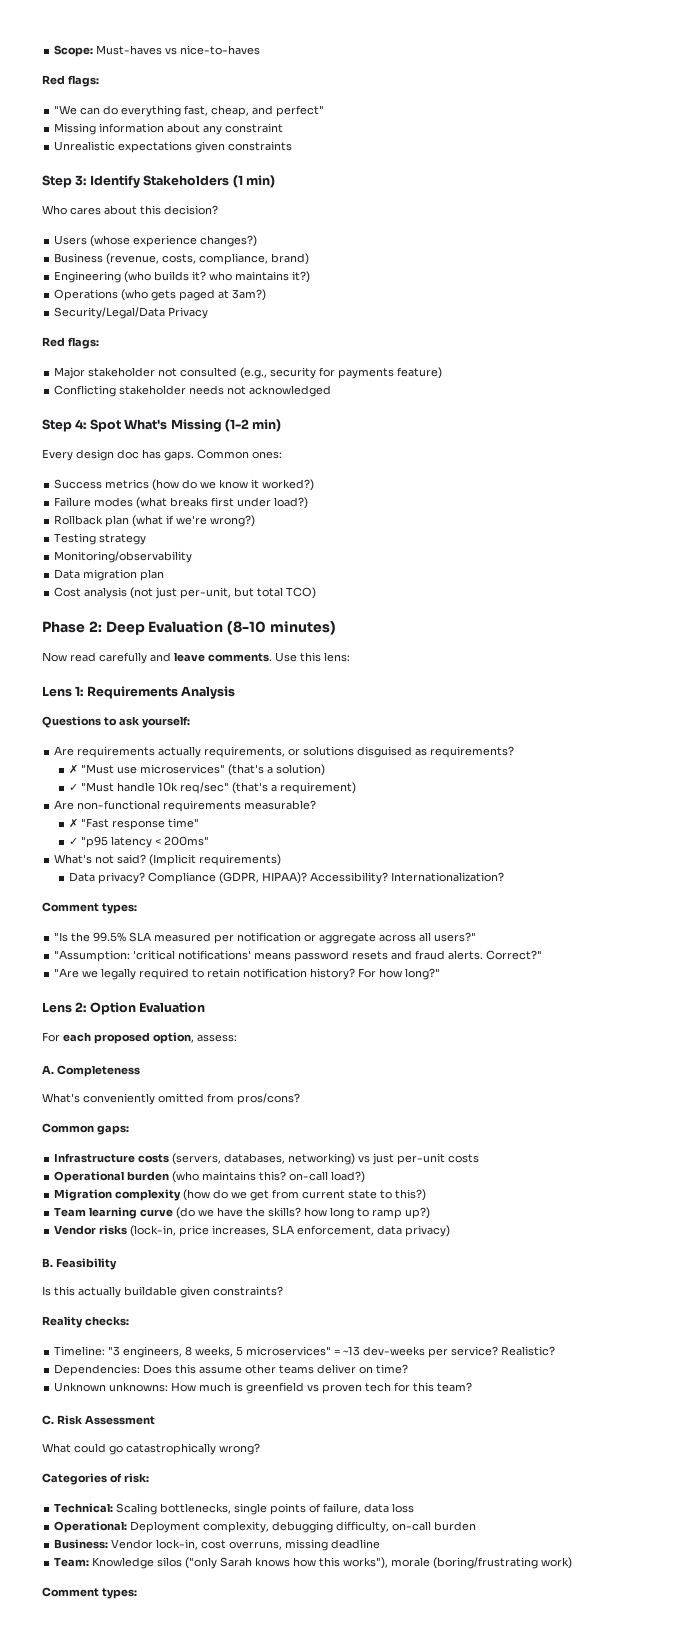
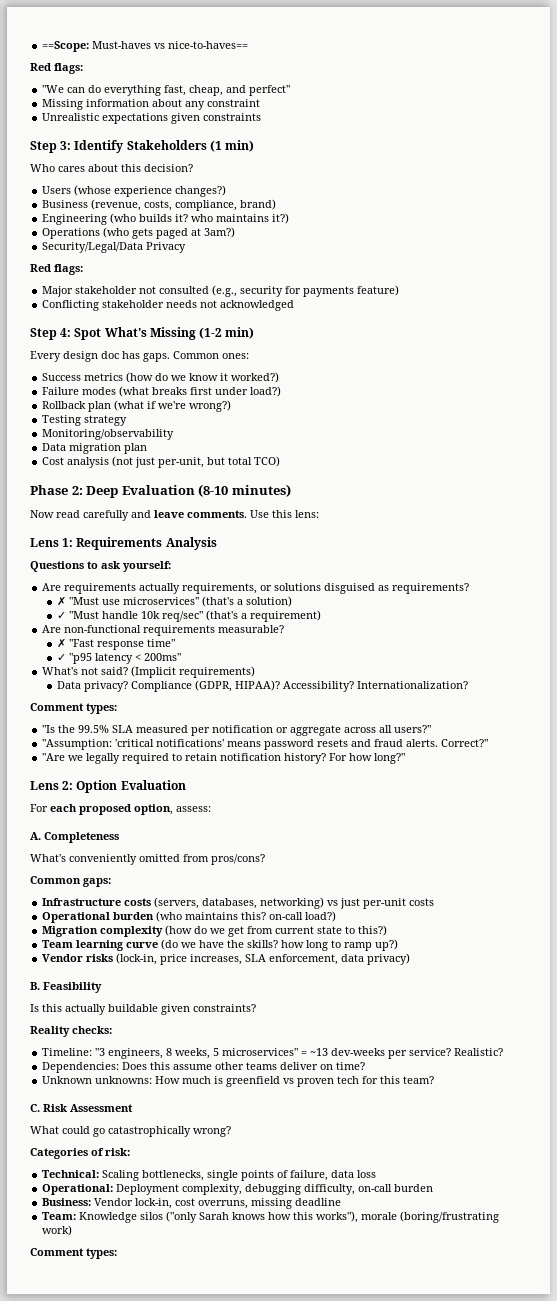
[54,45,94,57] Scope: -> [42,41,90,52] ==Scope:
[180,45,261,55] nice-to-haves -> [168,41,249,49] nice-to-haves==

